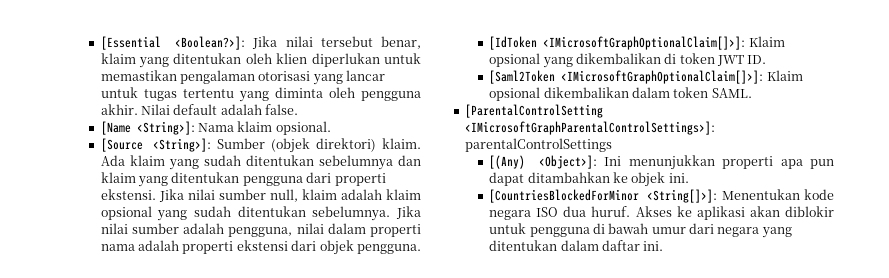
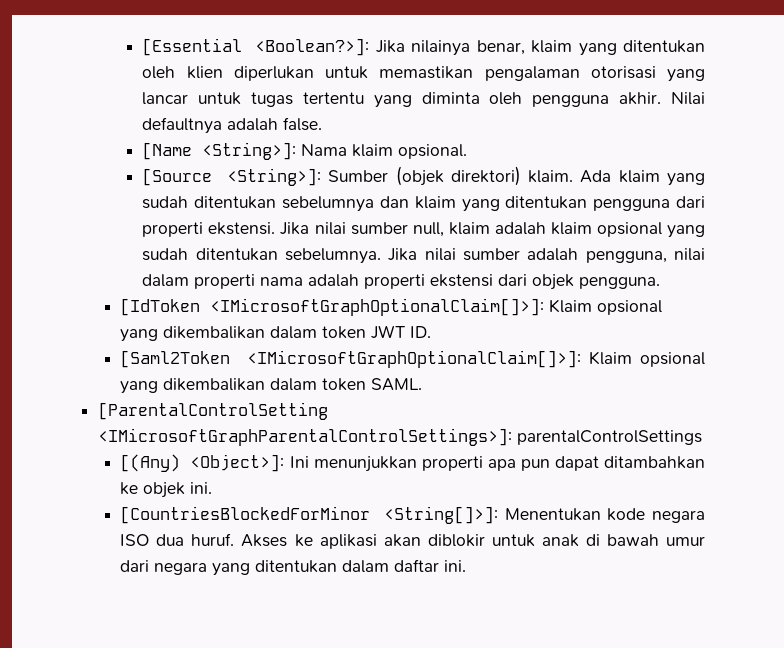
[285,36,373,47] nilai tersebut -> [411,40,471,56] nilainya
[173,104,218,115] default -> [142,117,223,134] defaultnya
[664,53,677,64] di -> [270,326,318,339] dalam
(541, 94) none -> [120,381,159,394] yang
[529,227,590,237] pengguna -> [541,534,579,547] anak

